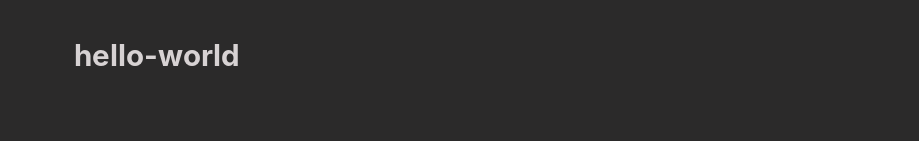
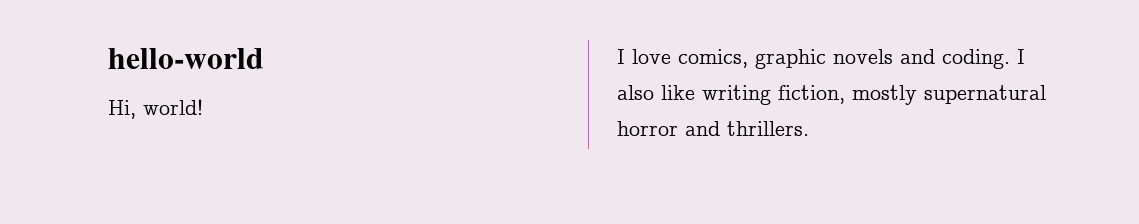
(240, 55) none -> [108,99,203,119] [617,49,1025,69] [617,85,1046,105] [617,121,809,136] // Hi, world! // I love comics, graphic novels and coding. I also like writing fiction, mostly supernatural horror and thrillers.

